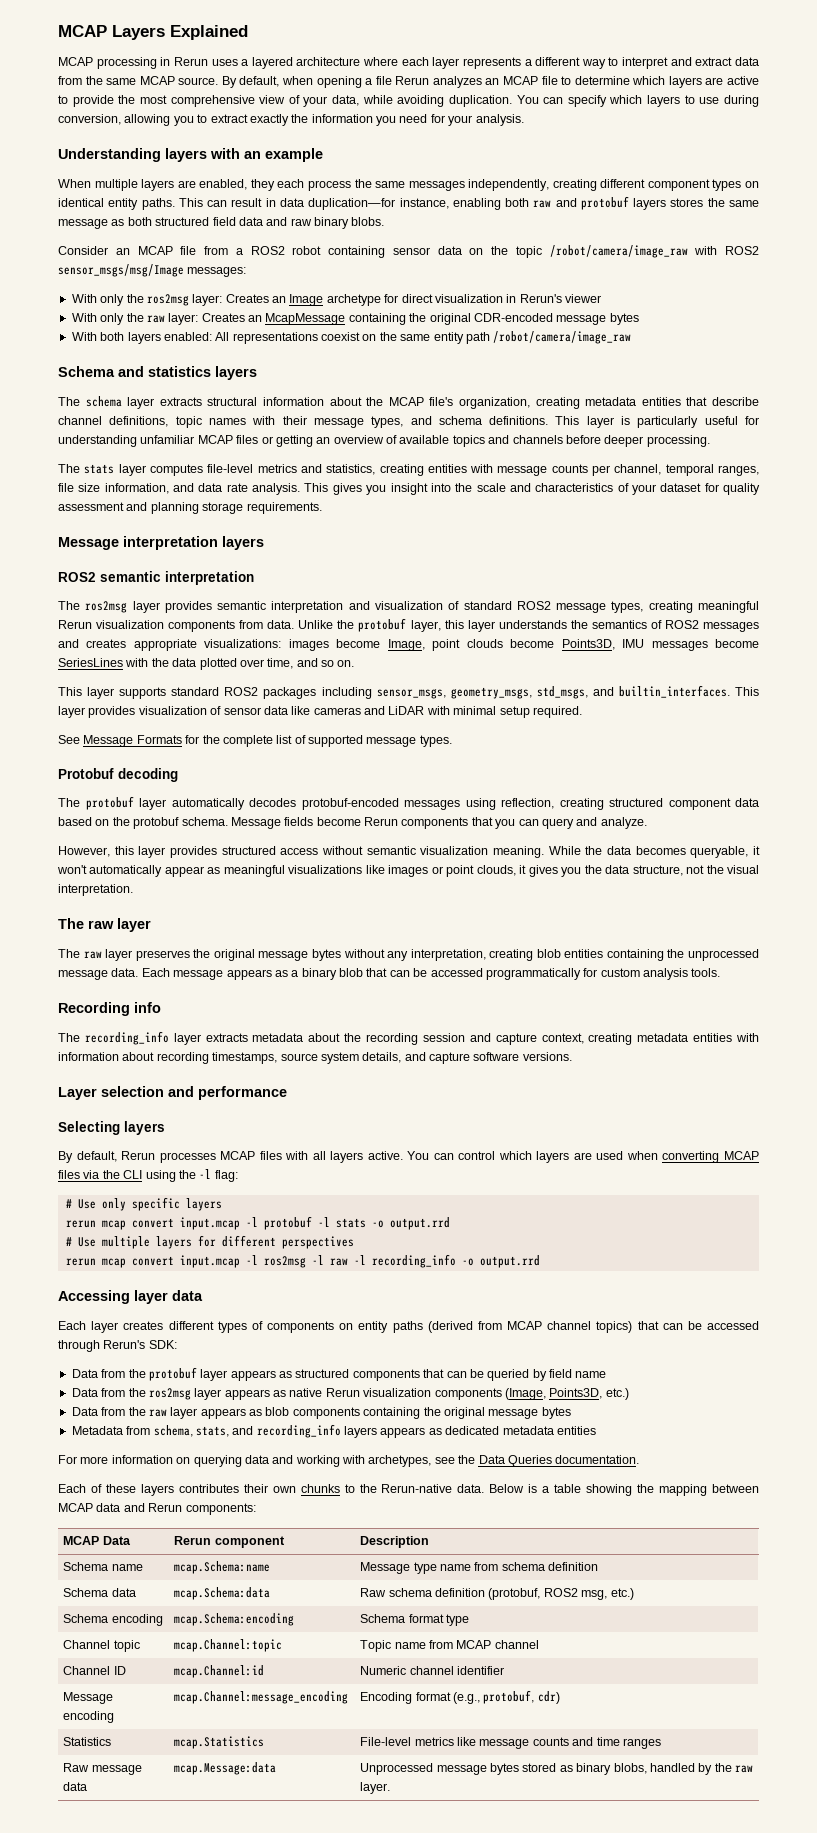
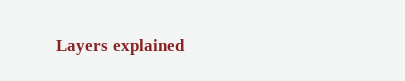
[58,25,248,40] [58,57,760,69] [58,76,759,88] [58,95,760,107] [58,114,524,126] [58,148,323,162] [58,179,759,191] [58,196,760,210] [58,217,385,229] [58,245,759,258] [58,264,247,277] [71,294,601,306] [71,313,639,325] [71,331,632,344] [58,366,257,380] [58,396,760,409] [58,416,759,428] [58,435,710,447] [58,464,759,476] [58,483,761,495] [58,502,322,514] [58,536,264,550] [58,571,254,585] [58,601,760,613] [58,618,759,632] [58,639,759,651] [58,658,355,670] [58,685,760,699] [58,706,582,718] [58,735,452,747] [58,768,178,782] [58,796,759,810] [58,817,647,829] [58,846,760,858] [57,865,760,877] [58,884,133,896] [58,918,151,932] [58,949,759,961] [58,968,721,980] [58,1002,161,1016] [58,1031,760,1045] [58,1052,572,1064] [58,1086,287,1100] [58,1121,165,1135] [58,1151,759,1163] [58,1169,238,1182] [65,1197,222,1211] [65,1216,450,1230] [65,1235,354,1249] [65,1254,540,1268] [58,1290,203,1304] [58,1321,759,1333] [58,1340,177,1352] [71,1367,607,1381] [71,1388,629,1400] [71,1407,571,1419] [71,1424,596,1438] [58,1455,640,1467] [58,1484,760,1496] [58,1503,256,1515] [63,1536,131,1545] [174,1536,285,1548] [360,1536,430,1548] [63,1562,143,1571] [174,1561,271,1574] [360,1562,599,1574] [63,1588,136,1597] [174,1587,271,1600] [360,1588,634,1600] [63,1614,163,1626] [174,1613,295,1626] [360,1614,470,1626] [63,1640,140,1652] [174,1639,283,1652] [360,1640,539,1652] [63,1666,126,1675] [174,1665,265,1678] [360,1666,505,1675] [63,1692,114,1704] [63,1711,115,1723] [174,1691,349,1704] [360,1690,560,1704] [63,1737,112,1746] [174,1736,265,1749] [360,1737,661,1749] [63,1763,142,1775] [63,1782,88,1791] [174,1762,277,1775] [360,1763,754,1775] [360,1782,391,1794] MCAP Layers Explained // MCAP processing in Rerun uses a layered architecture where each layer represents a different way to interpret and extract data from the same MCAP source. By default, when opening a file Rerun analyzes an MCAP file to determine which layers are active to provide the most comprehensive view of your data, while avoiding duplication. You can specify which layers to use during conversion, allowing you to extract exactly the information you need for your analysis. // Understanding layers with an example // When multiple layers are enabled, they each process the same messages independently, creating different component types on identical entity paths. This can result in data duplication—for instance, enabling both raw and protobuf layers stores the same message as both structured field data and raw binary blobs. // Consider an MCAP file from a ROS2 robot containing sensor data on the topic /robot/camera/image_raw with ROS2 sensor_msgs/msg/Image messages: // With only the ros2msg layer: Creates an Image archetype for direct visualization in Rerun's viewer // With only the raw layer: Creates an McapMessage containing the original CDR-encoded message bytes // With both layers enabled: All representations coexist on the same entity path /robot/camera/image_raw // Schema and statistics layers // The schema layer extracts structural information about the MCAP file's organization, creating metadata entities that describe channel definitions, topic names with their message types, and schema definitions. This layer is particularly useful for understanding unfamiliar MCAP files or getting an overview of available topics and channels before deeper processing. // The stats layer computes file-level metrics and statistics, creating entities with message counts per channel, temporal ranges, file size information, and data rate analysis. This gives you insight into the scale and characteristics of your dataset for quality assessment and planning storage requirements. // Message interpretation layers // ROS2 semantic interpretation // The ros2msg layer provides semantic interpretation and visualization of standard ROS2 message types, creating meaningful Rerun visualization components from data. Unlike the protobuf layer, this layer understands the semantics of ROS2 messages and creates appropriate visualizations: images become Image, point clouds become Points3D, IMU messages become SeriesLines with the data plotted over time, and so on. // This layer supports standard ROS2 packages including sensor_msgs, geometry_msgs, std_msgs, and builtin_interfaces. This layer provides visualization of sensor data like cameras and LiDAR with minimal setup required. // See Message Formats for the complete list of supported message types. // Protobuf decoding // The protobuf layer automatically decodes protobuf-encoded messages using reflection, creating structured component data based on the protobuf schema. Message fields become Rerun components that you can query and analyze. // However, this layer provides structured access without semantic visualization meaning. While the data becomes queryable, it won't automatically appear as meaningful visualizations like images or point clouds, it gives you the data structure, not the visual interpretation. // The raw layer // The raw layer preserves the original message bytes without any interpretation, creating blob entities containing the unprocessed message data. Each message appears as a binary blob that can be accessed programmatically for custom analysis tools. // Recording info // The recording_info layer extracts metadata about the recording session and capture context, creating metadata entities with information about recording timestamps, source system details, and capture software versions. // Layer selection and performance // Selecting layers // By default, Rerun processes MCAP files with all layers active. You can control which layers are used when converting MCAP files via the CLI using the -l flag: // # Use only specific layers // rerun mcap convert input.mcap -l protobuf -l stats -o output.rrd // # Use multiple layers for different perspectives // rerun mcap convert input.mcap -l ros2msg -l raw -l recording_info -o output.rrd // Accessing layer data // Each layer creates different types of components on entity paths (derived from MCAP channel topics) that can be accessed through Rerun's SDK: // Data from the protobuf layer appears as structured components that can be queried by field name // Data from the ros2msg layer appears as native Rerun visualization components (Image, Points3D, etc.) // Data from the raw layer appears as blob components containing the original message bytes // Metadata from schema, stats, and recording_info layers appears as dedicated metadata entities // For more information on querying data and working with archetypes, see the Data Queries documentation. // Each of these layers contributes their own chunks to the Rerun-native data. Below is a table showing the mapping between MCAP data and Rerun components: // MCAP Data | Rerun component | Description // Schema name | mcap.Schema:name | Message type name from schema definition // Schema data | mcap.Schema:data | Raw schema definition (protobuf, ROS2 msg, etc.) // Schema encoding | mcap.Schema:encoding | Schema format type // Channel topic | mcap.Channel:topic | Topic name from MCAP channel // Channel ID | mcap.Channel:id | Numeric channel identifier // Message encoding | mcap.Channel:message_encoding | Encoding format (e.g., protobuf, cdr) // Statistics | mcap.Statistics | File-level metrics like message counts and time ranges // Raw message data | mcap.Message:data | Unprocessed message bytes stored as binary blobs, handled by the raw layer. -> [56,39,185,55] Layers explained

